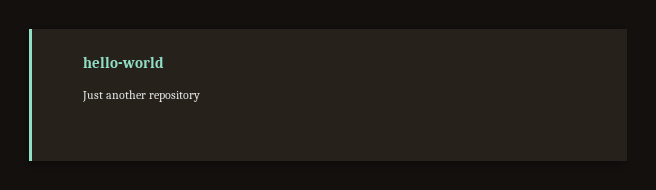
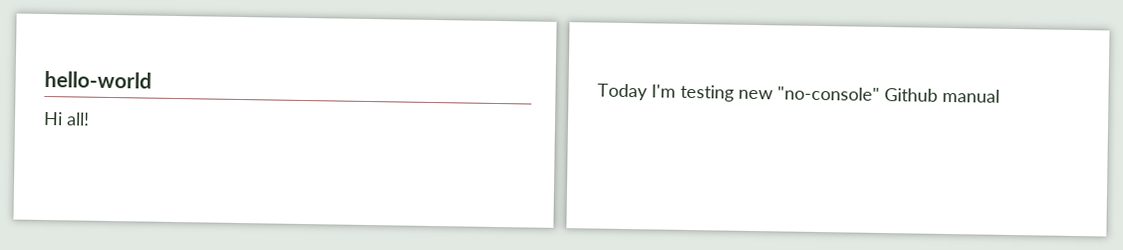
[82,90,201,102] Just another repository -> [43,111,90,126] [597,83,1000,103] Hi all! // Today I'm testing new "no-console" Github manual

